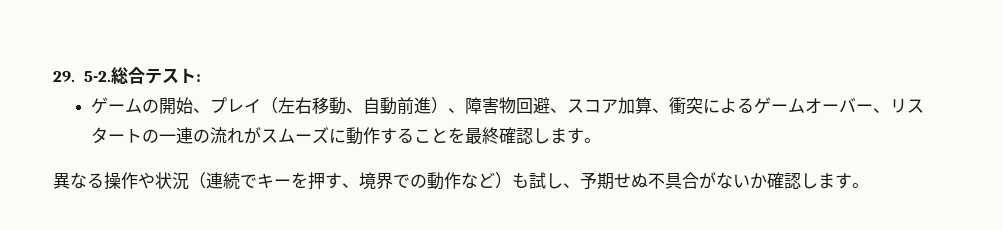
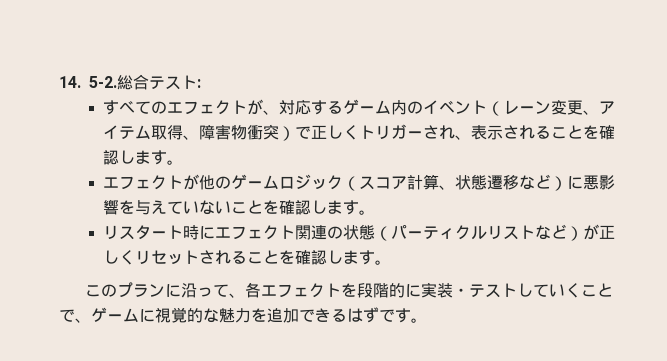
[53,71,75,82] 29. -> [59,76,81,88] 14.
[91,97,925,115] [91,127,602,145] [53,172,835,190] ゲームの開始、プレイ（左右移動、自動前進）、障害物回避、スコア加算、衝突によるゲームオーバー、リスタートの一連の流れがスムーズに動作することを最終確認します。 // 異なる操作や状況（連続でキーを押す、境界での動作など）も試し、予期せぬ不具合がないか確認しま -> [103,99,616,116] [103,124,616,141] [103,150,184,165] [103,174,616,191] [103,199,376,215] [103,224,616,241] [103,250,392,265] [84,282,613,298] [59,307,395,323] すべてのエフェクトが、対応するゲーム内のイベント（レーン変更、アイテム取得、障害物衝突）で正しくトリガーされ、表示されることを確認します。 // エフェクトが他のゲームロジック（スコア計算、状態遷移など）に悪影響を与えていないことを確認します。 // リスタート時にエフェクト関連の状態（パーティクルリストなど）が正しくリセットされることを確認します。 // このプランに沿って、各エフェクトを段階的に実装・テストしていくことで、ゲームに視覚的な魅力を追加できるはずで

